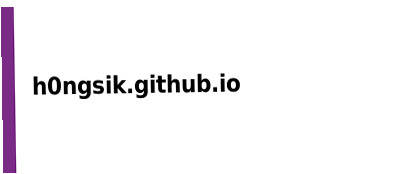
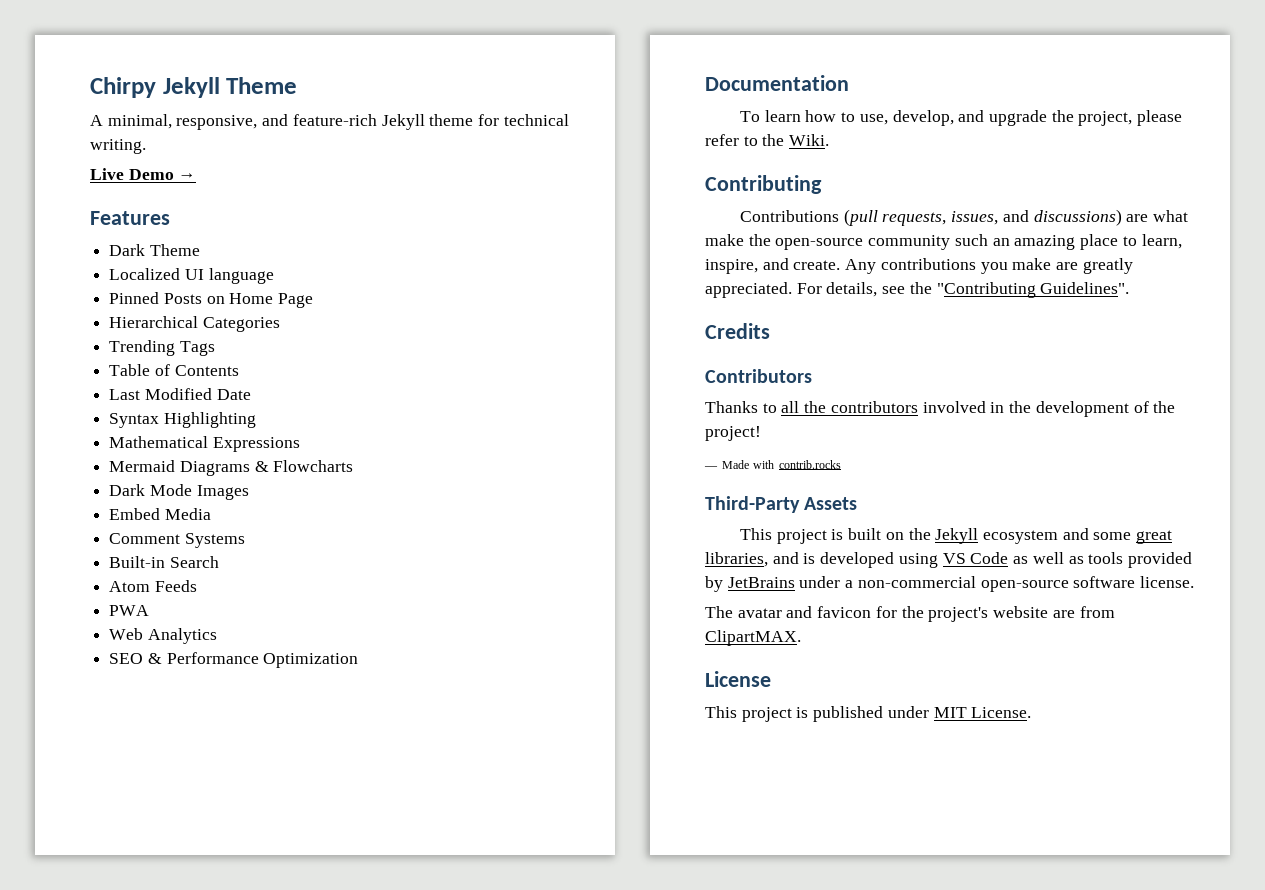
[31,72,242,101] h0ngsik.github.io -> [90,77,298,98] [90,114,569,130] [90,139,146,154] [90,168,197,180] [90,211,170,225] [109,244,200,256] [109,268,274,284] [109,292,314,308] [109,316,280,332] [109,340,215,356] [109,364,239,376] [109,388,251,400] [109,412,256,428] [109,436,300,452] [109,460,354,476] [109,484,249,500] [109,508,211,520] [109,533,245,548] [109,556,219,568] [109,580,197,592] [109,605,150,616] [109,628,217,644] [109,652,359,668] [705,75,849,91] [739,110,1183,126] [705,134,830,146] [705,175,822,194] [739,209,1188,226] [705,234,1182,250] [705,258,1133,274] [705,282,1130,298] [705,323,770,339] [705,369,812,383] [705,401,1176,417] [705,426,761,441] [704,460,842,469] [705,496,858,513] [739,528,1173,544] [705,552,1192,568] [705,576,1195,592] [705,606,1115,622] [705,630,801,646] [705,671,771,687] [705,706,1032,722] Chirpy Jekyll Theme // A minimal, responsive, and feature-rich Jekyll theme for technical writing. // Live Demo → // Features // Dark Theme // Localized UI language // Pinned Posts on Home Page // Hierarchical Categories // Trending Tags // Table of Contents // Last Modified Date // Syntax Highlighting // Mathematical Expressions // Mermaid Diagrams & Flowcharts // Dark Mode Images // Embed Media // Comment Systems // Built-in Search // Atom Feeds // PWA // Web Analytics // SEO & Performance Optimization // Documentation // To learn how to use, develop, and upgrade the project, please refer to the Wiki. // Contributing // Contributions (pull requests, issues, and discussions) are what make the open-source community such an amazing place to learn, inspire, and create. Any contributions you make are greatly appreciated. For details, see the "Contributing Guidelines". // Credits // Contributors // Thanks to all the contributors involved in the development of the project! // — Made with contrib.rocks // Third-Party Assets // This project is built on the Jekyll ecosystem and some great libraries, and is developed using VS Code as well as tools provided by JetBrains under a non-commercial open-source software license. // The avatar and favicon for the project's website are from ClipartMAX. // License // This project is published under MIT License.

